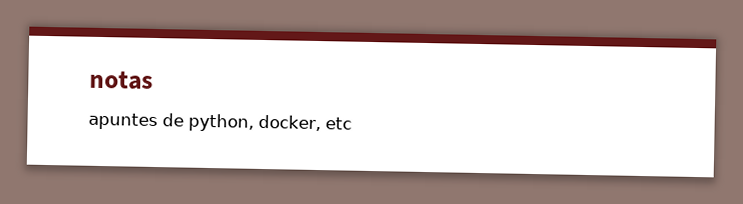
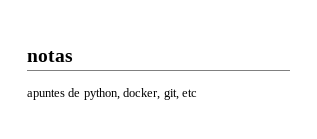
(321, 123) none -> [163,89,179,100] git,

